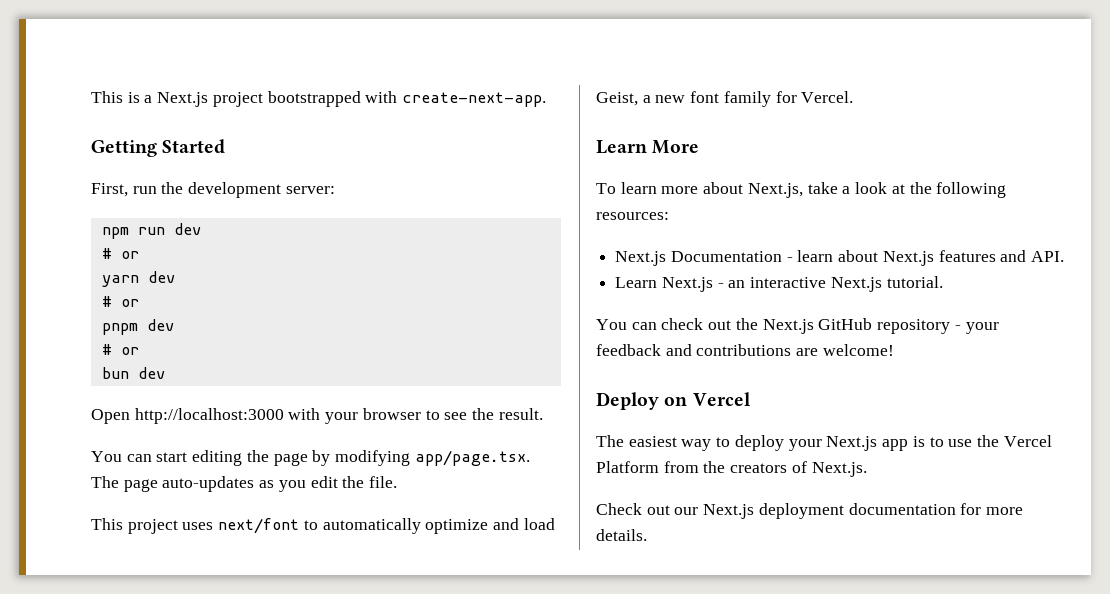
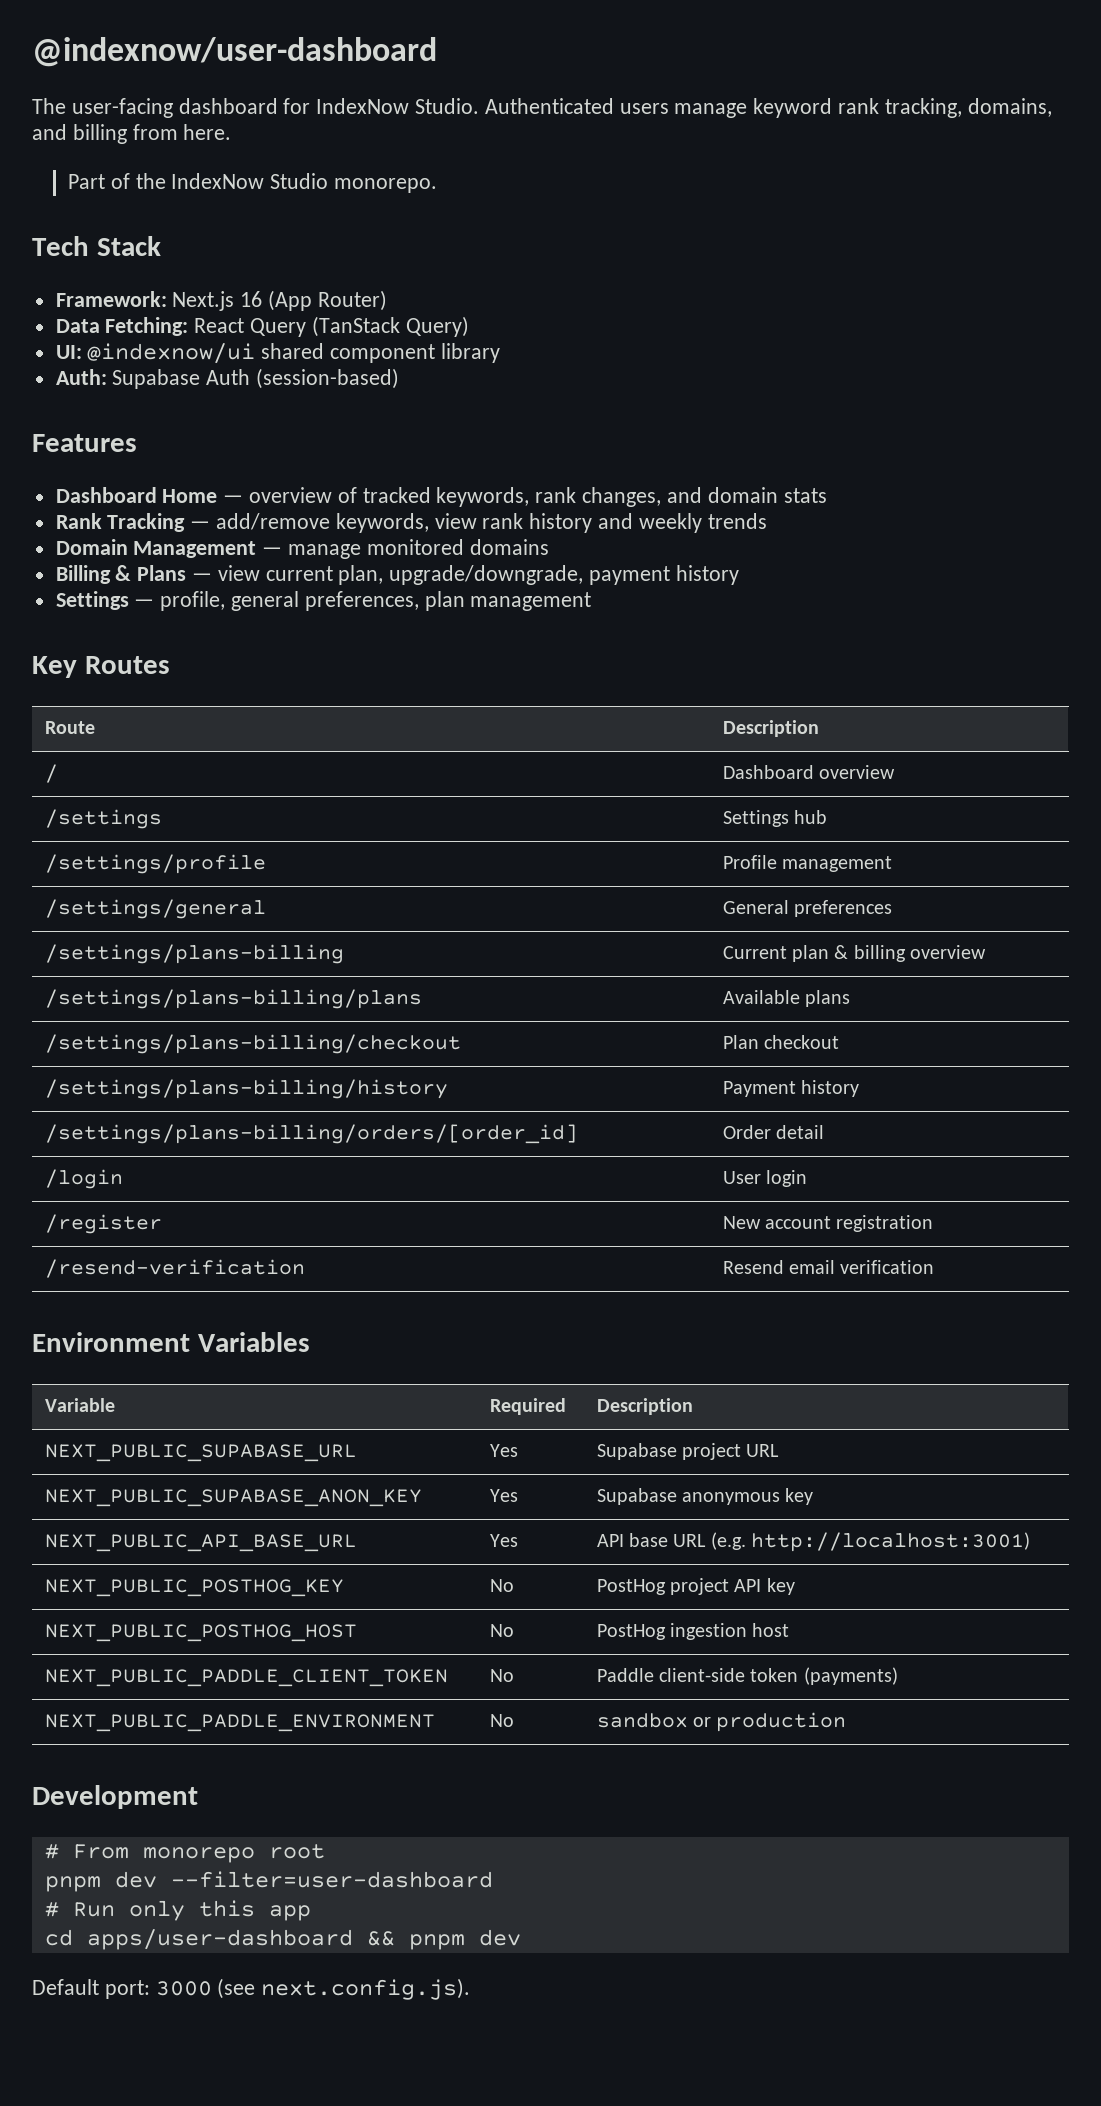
[91,91,547,107] [91,139,226,157] [91,182,335,198] [101,223,201,239] [101,248,139,259] [101,271,175,287] [101,296,139,307] [101,319,174,335] [101,344,139,355] [101,367,165,379] [91,408,543,424] [91,450,530,466] [91,476,398,492] [91,518,555,534] [596,91,854,107] [596,140,700,154] [596,182,1007,198] [596,212,669,220] [615,250,1065,266] [615,276,943,292] [596,318,999,334] [596,344,894,356] [596,392,751,410] [596,435,1052,451] [596,461,867,477] [596,503,1024,519] [596,529,647,541] This is a Next.js project bootstrapped with create-next-app. // Getting Started // First, run the development server: // npm run dev // # or // yarn dev // # or // pnpm dev // # or // bun dev // Open http://localhost:3000 with your browser to see the result. // You can start editing the page by modifying app/page.tsx. The page auto-updates as you edit the file. // This project uses next/font to automatically optimize and load Geist, a new font family for Vercel. // Learn More // To learn more about Next.js, take a look at the following resources: // Next.js Documentation - learn about Next.js features and API. // Learn Next.js - an interactive Next.js tutorial. // You can check out the Next.js GitHub repository - your feedback and contributions are welcome! // Deploy on Vercel // The easiest way to deploy your Next.js app is to use the Vercel Platform from the creators of Next.js. // Check out our Next.js deployment documentation for more details. -> [32,37,437,67] [32,98,1052,118] [32,124,232,144] [68,173,438,193] [32,236,161,256] [55,290,387,311] [55,316,469,337] [55,343,500,364] [55,368,400,389] [32,434,137,452] [55,487,827,507] [55,513,767,533] [55,539,549,559] [55,565,739,585] [55,591,592,611] [32,656,170,678] [44,721,95,734] [722,720,819,737] [44,764,58,783] [722,765,896,779] [44,809,162,829] [722,810,828,827] [44,854,266,874] [722,855,893,872] [44,899,266,919] [722,900,893,917] [44,944,344,964] [722,945,987,962] [44,989,422,1009] [722,990,851,1007] [44,1034,461,1054] [722,1035,840,1049] [44,1079,448,1099] [722,1080,860,1097] [44,1124,578,1144] [722,1125,825,1139] [44,1169,123,1189] [722,1170,808,1187] [44,1214,162,1234] [722,1215,934,1232] [44,1259,305,1278] [722,1260,935,1274] [32,1332,310,1352] [44,1398,115,1412] [489,1398,566,1415] [596,1398,693,1415] [44,1444,357,1462] [489,1444,518,1457] [596,1443,780,1460] [44,1489,422,1507] [489,1489,518,1502] [596,1488,814,1505] [44,1534,357,1552] [489,1534,518,1547] [596,1532,1031,1552] [44,1579,344,1597] [489,1579,514,1592] [596,1578,795,1595] [44,1624,357,1642] [489,1624,514,1637] [596,1623,790,1640] [44,1669,448,1687] [489,1669,514,1682] [596,1667,898,1685] [44,1714,435,1732] [489,1714,514,1727] [596,1712,847,1732] [32,1785,198,1809] [44,1844,325,1863] [44,1871,493,1892] [44,1900,311,1921] [44,1929,521,1950] [32,1978,471,2000] @indexnow/user-dashboard // The user-facing dashboard for IndexNow Studio. Authenticated users manage keyword rank tracking, domains, and billing from here. // Part of the IndexNow Studio monorepo. // Tech Stack // Framework: Next.js 16 (App Router) // Data Fetching: React Query (TanStack Query) // UI: @indexnow/ui shared component library // Auth: Supabase Auth (session-based) // Features // Dashboard Home — overview of tracked keywords, rank changes, and domain stats // Rank Tracking — add/remove keywords, view rank history and weekly trends // Domain Management — manage monitored domains // Billing & Plans — view current plan, upgrade/downgrade, payment history // Settings — profile, general preferences, plan management // Key Routes // Route | Description // / | Dashboard overview // /settings | Settings hub // /settings/profile | Profile management // /settings/general | General preferences // /settings/plans-billing | Current plan & billing overview // /settings/plans-billing/plans | Available plans // /settings/plans-billing/checkout | Plan checkout // /settings/plans-billing/history | Payment history // /settings/plans-billing/orders/[order_id] | Order detail // /login | User login // /register | New account registration // /resend-verification | Resend email verification // Environment Variables // Variable | Required | Description // NEXT_PUBLIC_SUPABASE_URL | Yes | Supabase project URL // NEXT_PUBLIC_SUPABASE_ANON_KEY | Yes | Supabase anonymous key // NEXT_PUBLIC_API_BASE_URL | Yes | API base URL (e.g. http://localhost:3001) // NEXT_PUBLIC_POSTHOG_KEY | No | PostHog project API key // NEXT_PUBLIC_POSTHOG_HOST | No | PostHog ingestion host // NEXT_PUBLIC_PADDLE_CLIENT_TOKEN | No | Paddle client-side token (payments) // NEXT_PUBLIC_PADDLE_ENVIRONMENT | No | sandbox or production // Development // # From monorepo root // pnpm dev --filter=user-dashboard // # Run only this app // cd apps/user-dashboard && pnpm dev // Default port: 3000 (see next.config.js).

